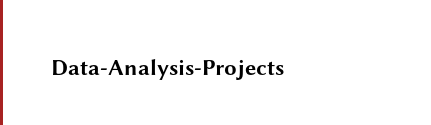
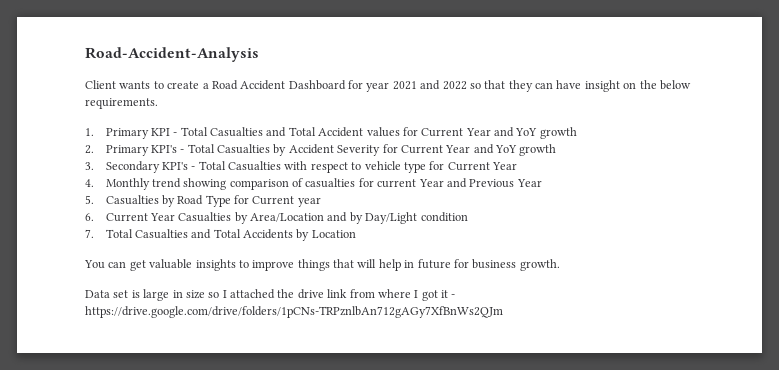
[51,59,284,80] Data-Analysis-Projects -> [85,47,259,62] [85,80,691,92] [85,98,158,109] [85,127,577,139] [85,144,557,156] [85,161,517,173] [85,178,542,190] [85,195,321,207] [85,212,468,224] [85,229,356,241] [84,259,560,271] [85,289,456,301] [85,306,503,318] Road-Accident-Analysis // Client wants to create a Road Accident Dashboard for year 2021 and 2022 so that they can have insight on the below requirements. // 1. Primary KPI - Total Casualties and Total Accident values for Current Year and YoY growth // 2. Primary KPI's - Total Casualties by Accident Severity for Current Year and YoY growth // 3. Secondary KPI's - Total Casualties with respect to vehicle type for Current Year // 4. Monthly trend showing comparison of casualties for current Year and Previous Year // 5. Casualties by Road Type for Current year // 6. Current Year Casualties by Area/Location and by Day/Light condition // 7. Total Casualties and Total Accidents by Location // You can get valuable insights to improve things that will help in future for business growth. // Data set is large in size so I attached the drive link from where I got it - https://drive.google.com/drive/folders/1pCNs-TRPznlbAn712gAGy7XfBnWs2QJm

